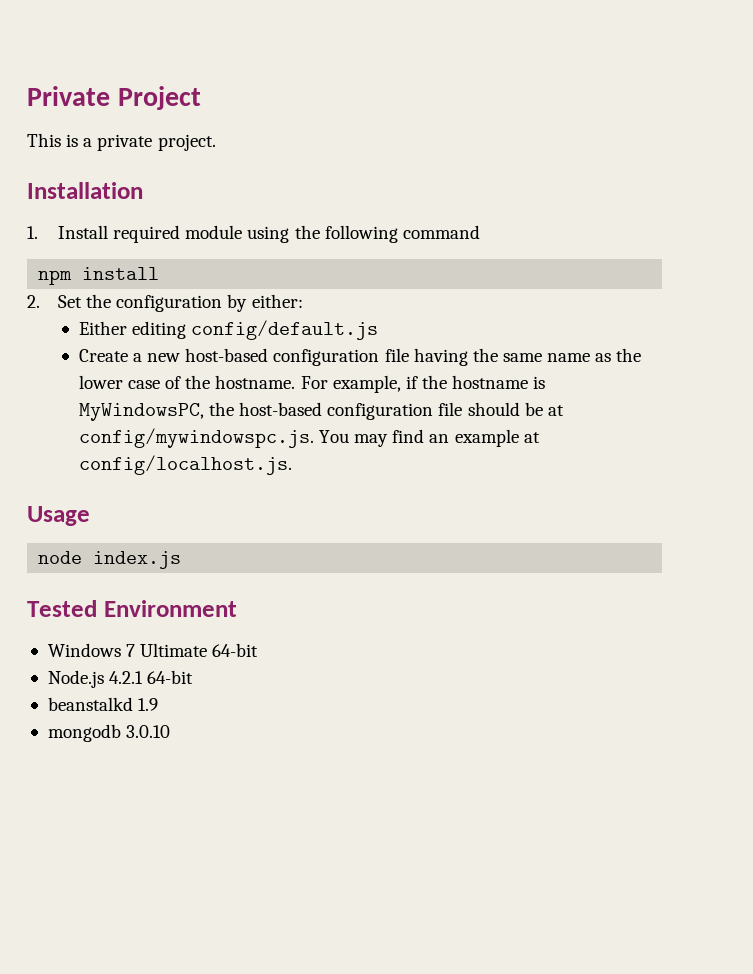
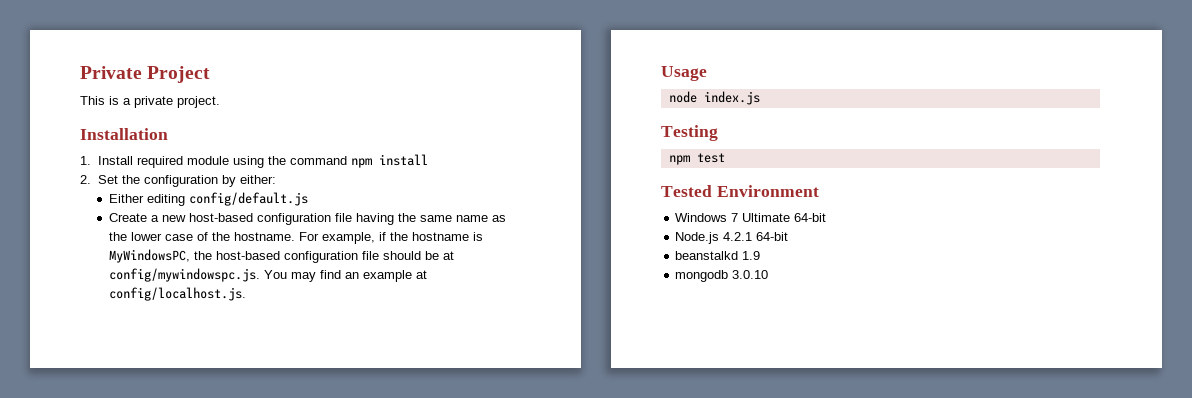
[324,225,398,243] following -> (286, 160) none
(480, 232) // -> (347, 160) none
(182, 560) none -> [661,125,718,141] [668,153,725,165] // Testing // npm test

